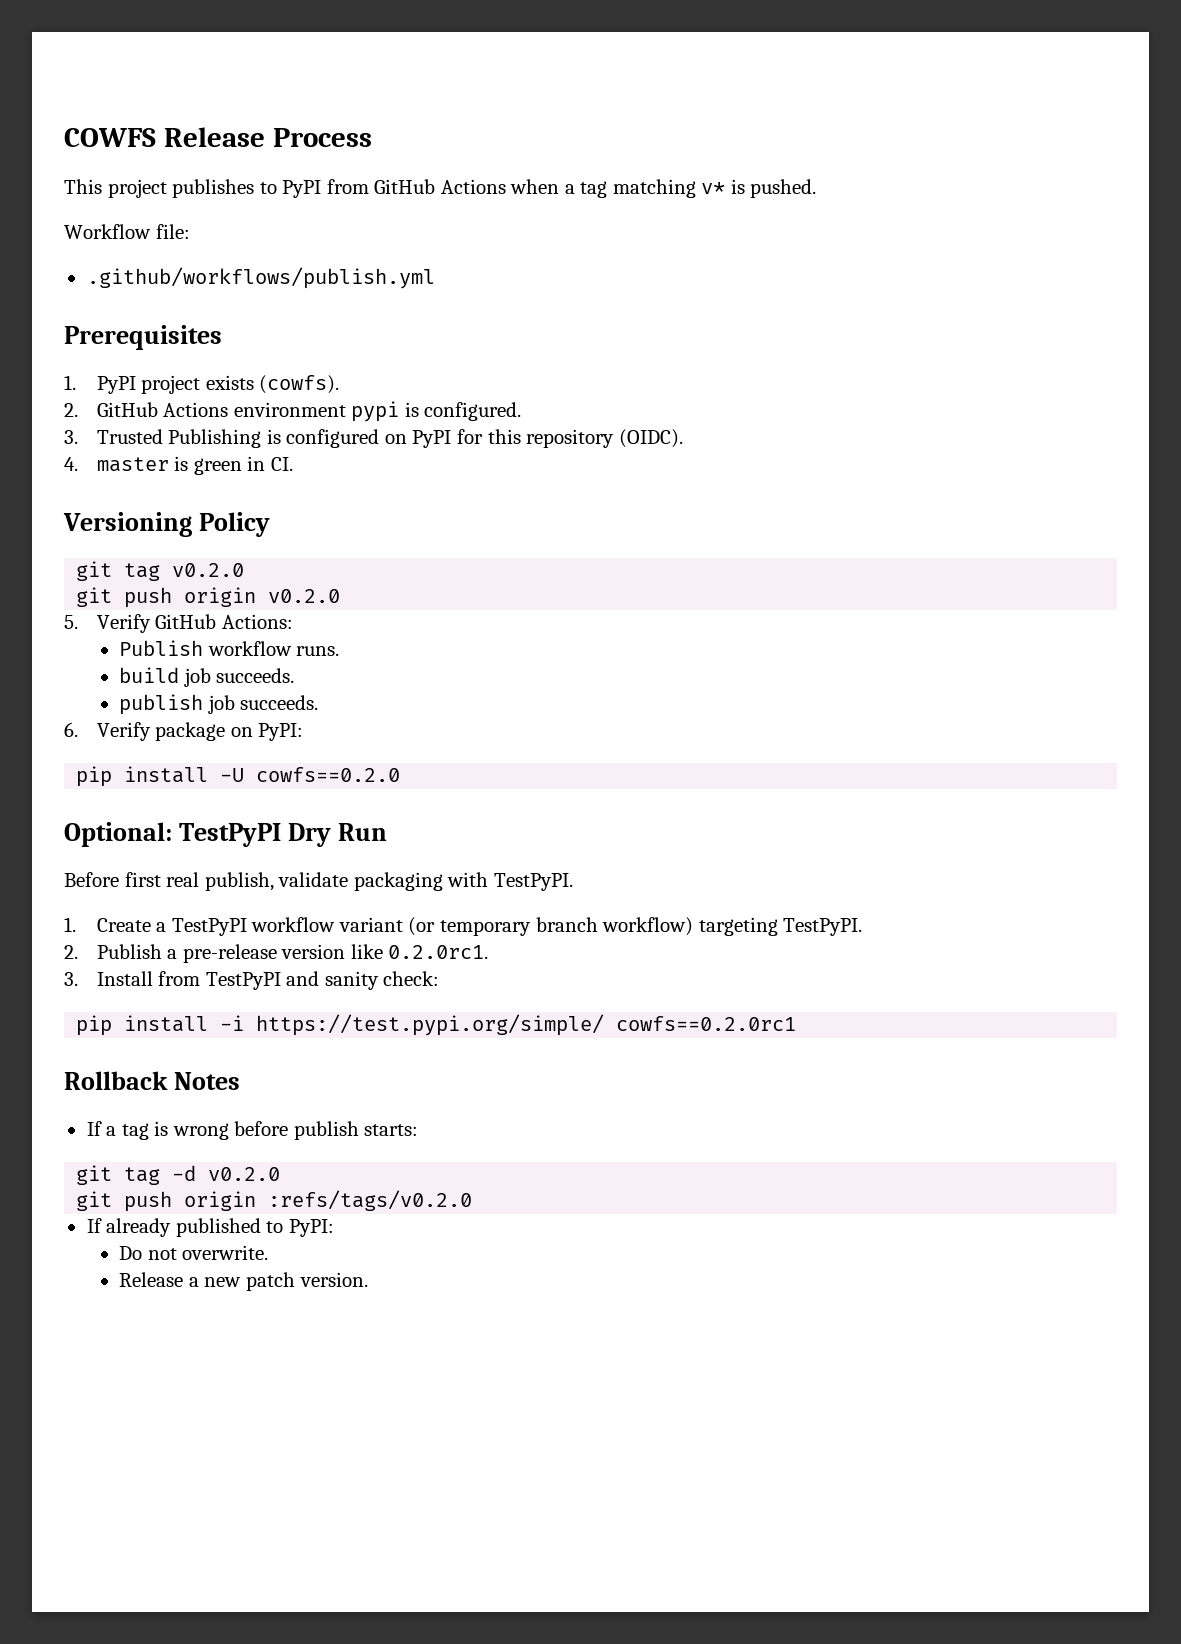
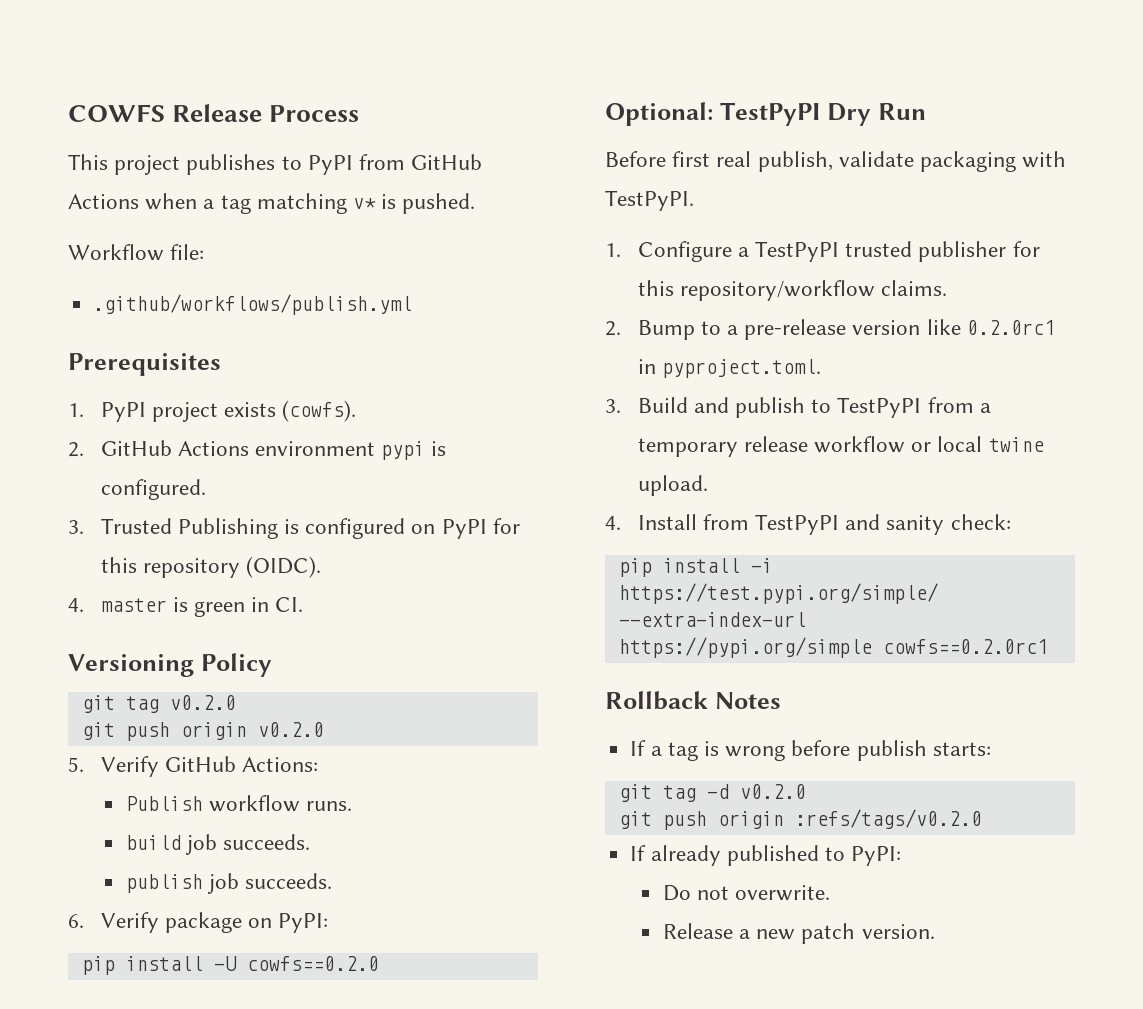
[96,918,151,932] Create -> [637,241,732,262] Configure
[251,917,863,936] [64,944,162,959] workflow variant (or temporary branch workflow) targeting TestPyPI. // 2. Publish -> [845,241,1040,262] [637,280,947,301] [605,320,721,340] trusted publisher for this repository/workflow claims. // 2. Bump to
[388,945,489,959] [64,972,78,986] 0.2.0rc1. // 3. -> [966,320,1055,335] [637,359,821,378] [605,397,991,418] [637,436,1044,457] [637,475,708,496] [605,516,621,530] 0.2.0rc1 in pyproject.toml. // 3. Build and publish to TestPyPI from a temporary release workflow or local twine upload. // 4.
(605, 1025) none -> [618,612,806,627] [618,637,872,658] --extra-index-url https://pypi.org/simple

